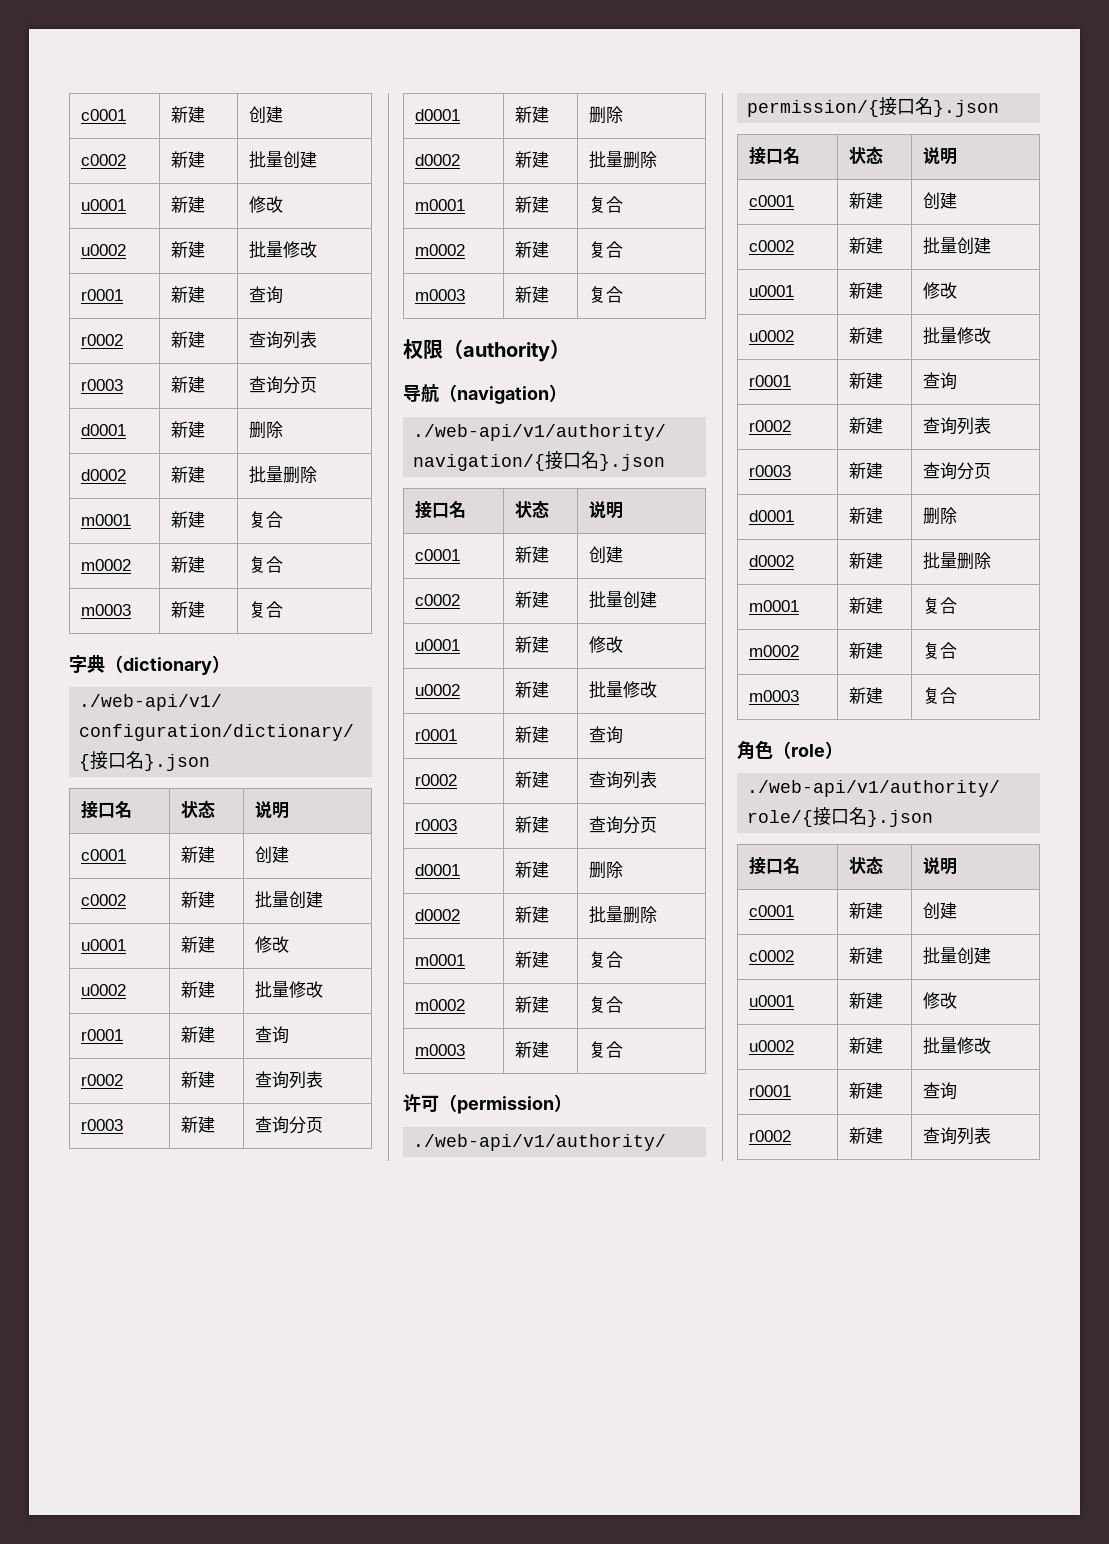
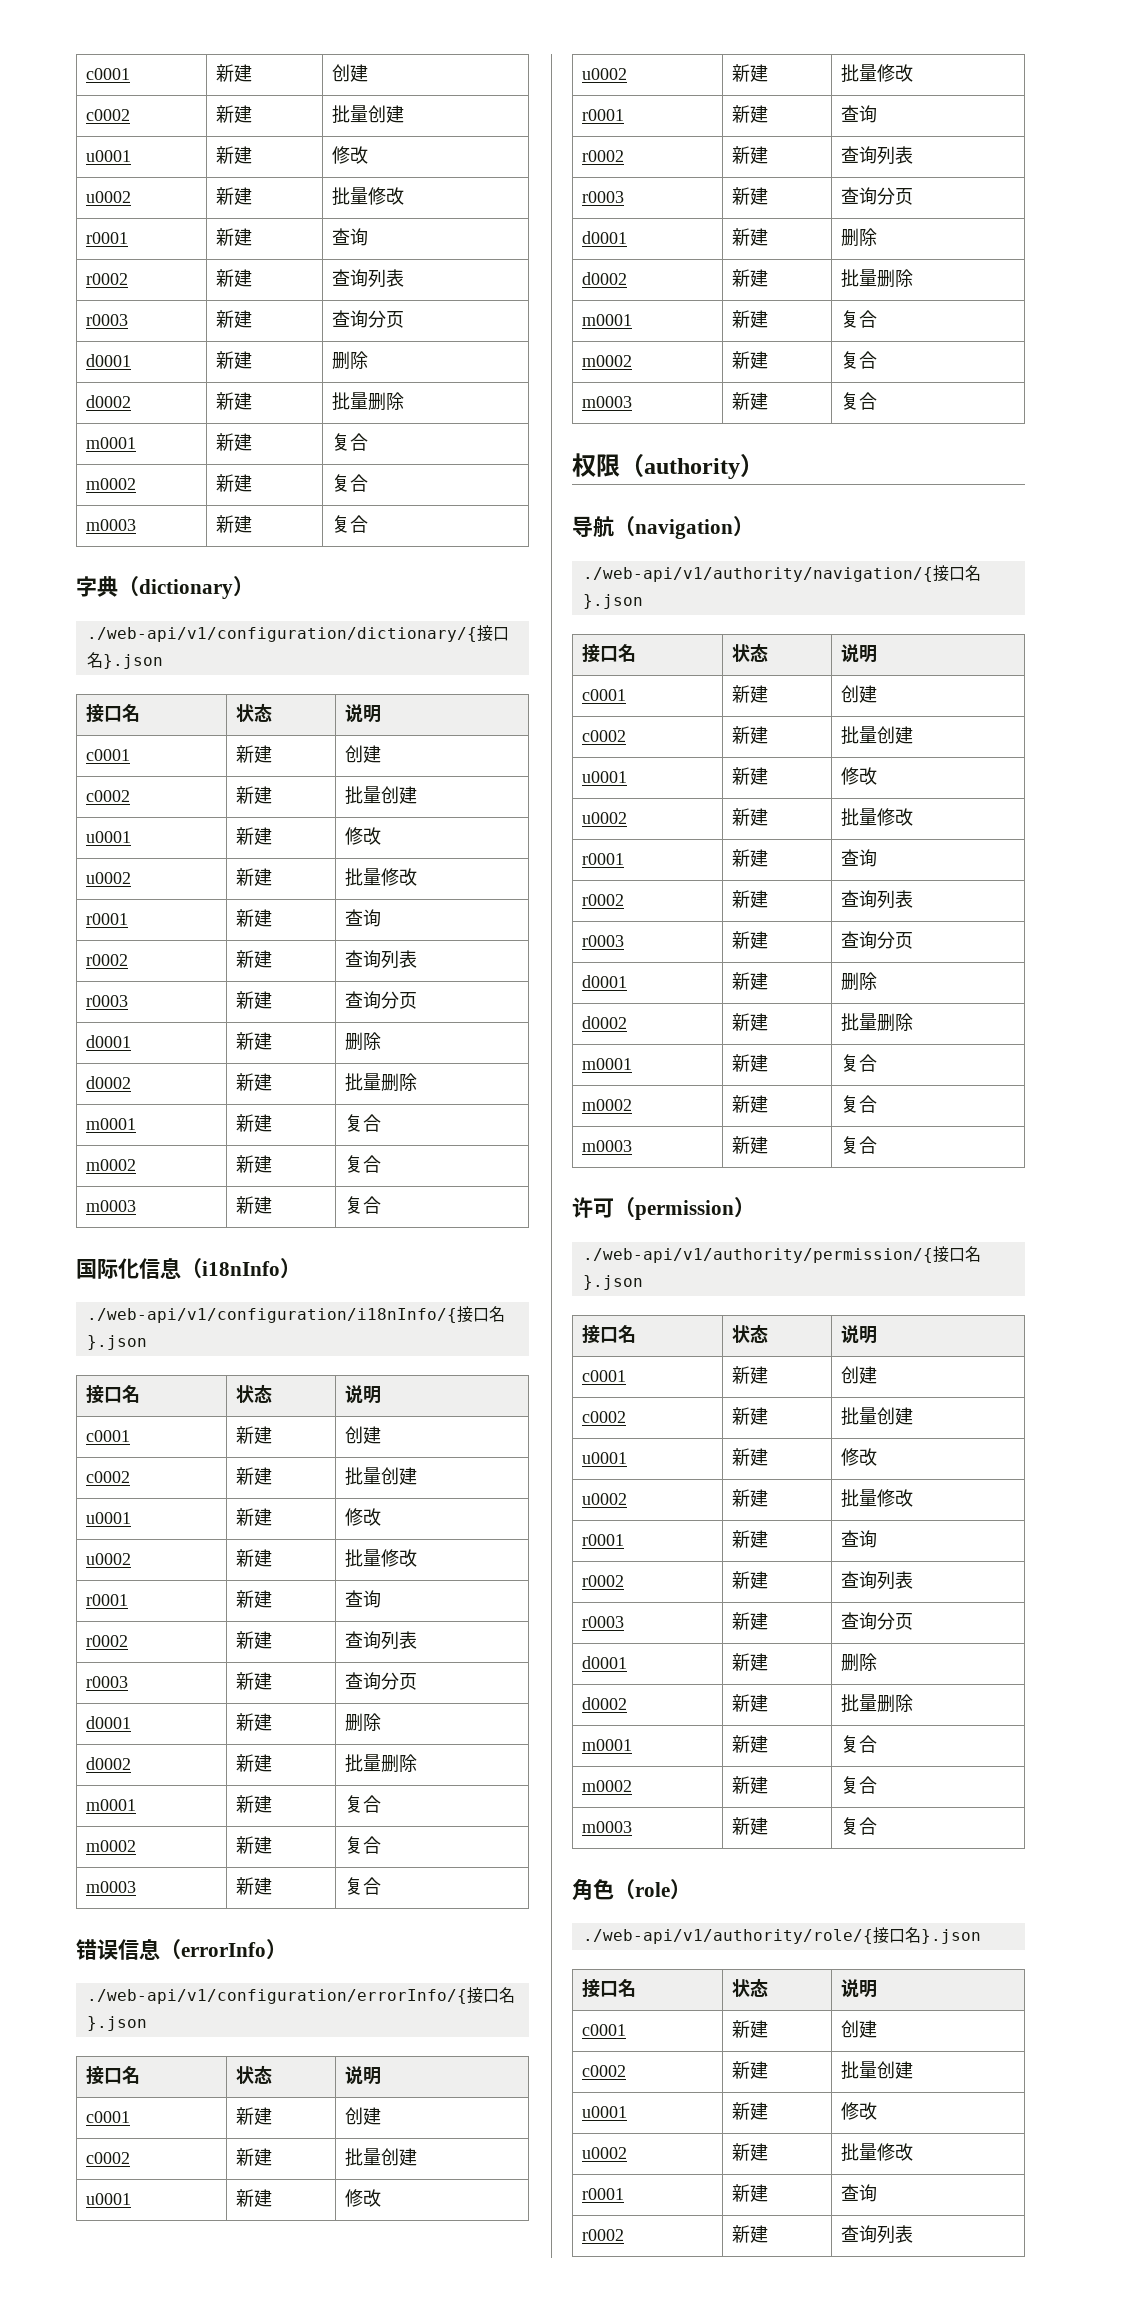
(623, 294) none -> [76,1257,301,1279] [86,1306,505,1323] [86,1335,147,1350] [85,1385,140,1404] [235,1384,272,1403] [344,1385,381,1404] [85,1430,130,1442] [235,1426,272,1444] [344,1426,381,1444] [85,1471,130,1483] [235,1467,272,1485] [344,1467,417,1486] [85,1512,131,1524] [235,1508,272,1526] [344,1508,381,1526] [85,1553,131,1565] [235,1549,272,1567] [344,1549,417,1568] [85,1594,128,1606] [235,1590,272,1608] [344,1590,381,1608] [85,1635,128,1647] [235,1631,272,1649] [344,1631,417,1650] [85,1676,128,1688] [235,1672,272,1690] [344,1672,417,1690] [85,1716,131,1729] [235,1713,272,1731] [344,1713,381,1732] [85,1757,131,1770] [235,1754,272,1772] [344,1754,417,1773] [85,1799,136,1811] [235,1795,272,1813] [344,1795,381,1813] [85,1840,136,1852] [235,1836,272,1854] [344,1836,381,1854] [85,1881,136,1893] [235,1877,272,1895] [344,1877,381,1895] [76,1938,287,1960] [86,1987,515,2004] [86,2016,147,2031] [85,2066,140,2085] [235,2065,272,2084] [344,2066,381,2085] [85,2111,130,2123] [235,2107,272,2125] [344,2107,381,2125] [85,2152,130,2164] [235,2148,272,2166] [344,2148,417,2167] [85,2193,131,2205] [235,2189,272,2207] [344,2189,381,2207] [581,68,627,80] [731,64,768,82] [840,64,913,83] [581,109,624,121] [731,105,768,123] [840,105,877,123] [581,150,624,162] [731,146,768,164] [840,146,913,165] [581,191,624,203] [731,187,768,205] [840,187,913,205] [581,231,627,244] [731,228,768,246] [840,228,877,247] [581,272,627,285] [731,269,768,287] [840,269,913,288] [581,314,632,326] [731,310,768,328] [840,310,877,328] [581,355,632,367] [731,351,768,369] [840,351,877,369] [581,396,632,408] [731,392,768,410] [840,392,877,410] // 国际化信息（i18nInfo） // ./web-api/v1/configuration/i18nInfo/{接口名}.json // 接口名 | 状态 | 说明 // c0001 | 新建 | 创建 // c0002 | 新建 | 批量创建 // u0001 | 新建 | 修改 // u0002 | 新建 | 批量修改 // r0001 | 新建 | 查询 // r0002 | 新建 | 查询列表 // r0003 | 新建 | 查询分页 // d0001 | 新建 | 删除 // d0002 | 新建 | 批量删除 // m0001 | 新建 | 复合 // m0002 | 新建 | 复合 // m0003 | 新建 | 复合 // 错误信息（errorInfo） // ./web-api/v1/configuration/errorInfo/{接口名}.json // 接口名 | 状态 | 说明 // c0001 | 新建 | 创建 // c0002 | 新建 | 批量创建 // u0001 | 新建 | 修改 // u0002 | 新建 | 批量修改 // r0001 | 新建 | 查询 // r0002 | 新建 | 查询列表 // r0003 | 新建 | 查询分页 // d0001 | 新建 | 删除 // d0002 | 新建 | 批量删除 // m0001 | 新建 | 复合 // m0002 | 新建 | 复合 // m0003 | 新建 | 复合

